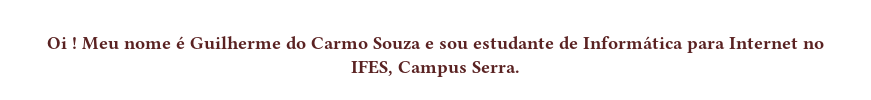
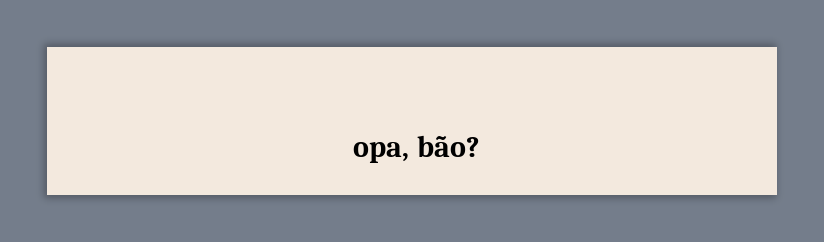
[47,36,824,53] [351,60,520,77] Oi ! Meu nome é Guilherme do Carmo Souza e sou estudante de Informática para Internet no IFES, Campus Serra. -> [353,135,480,163] opa, bão?

